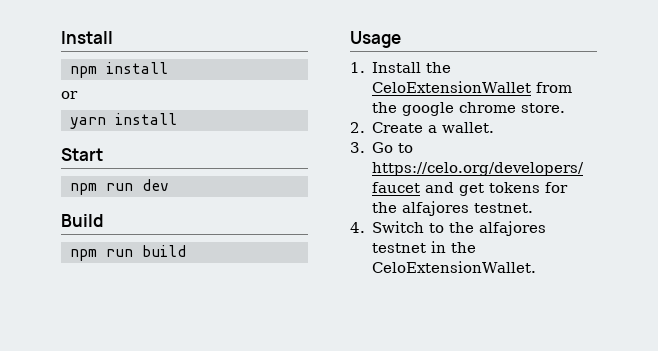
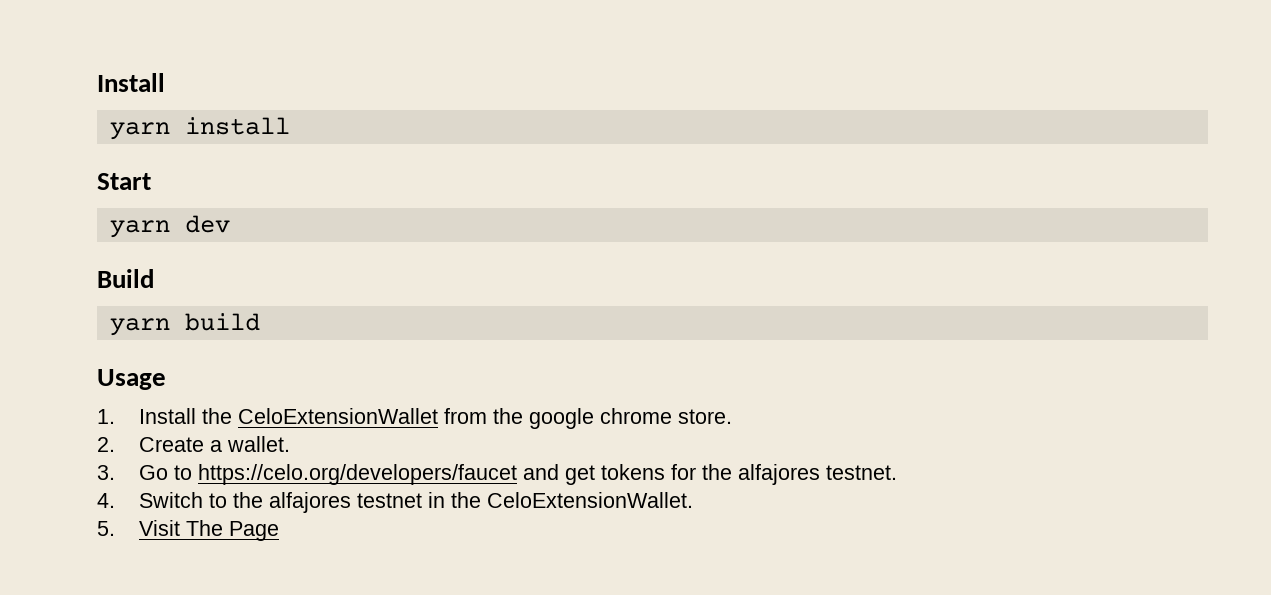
[61,31,113,44] [69,62,168,78] [61,91,78,99] Install // npm install // or -> [97,73,165,92] Install
[69,183,133,195] npm run -> [109,220,170,238] yarn
[69,249,133,261] npm run -> [109,318,170,336] yarn
(537, 267) none -> [97,520,280,541] // 5. Visit The Page

